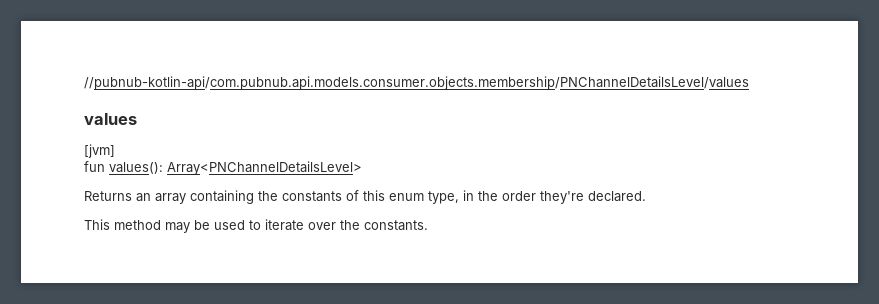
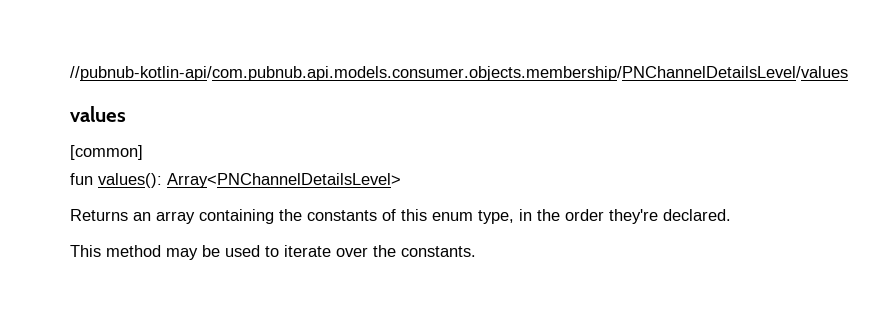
[84,144,115,158] [jvm] -> [70,145,143,160] [common]

